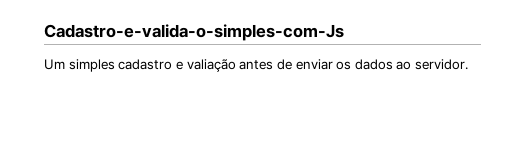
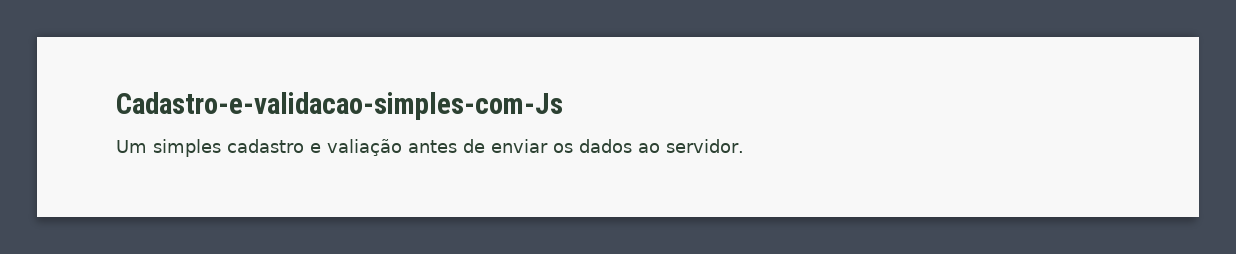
[44,24,344,41] Cadastro-e-valida-o-simples-com-Js -> [116,92,563,120] Cadastro-e-validacao-simples-com-Js

